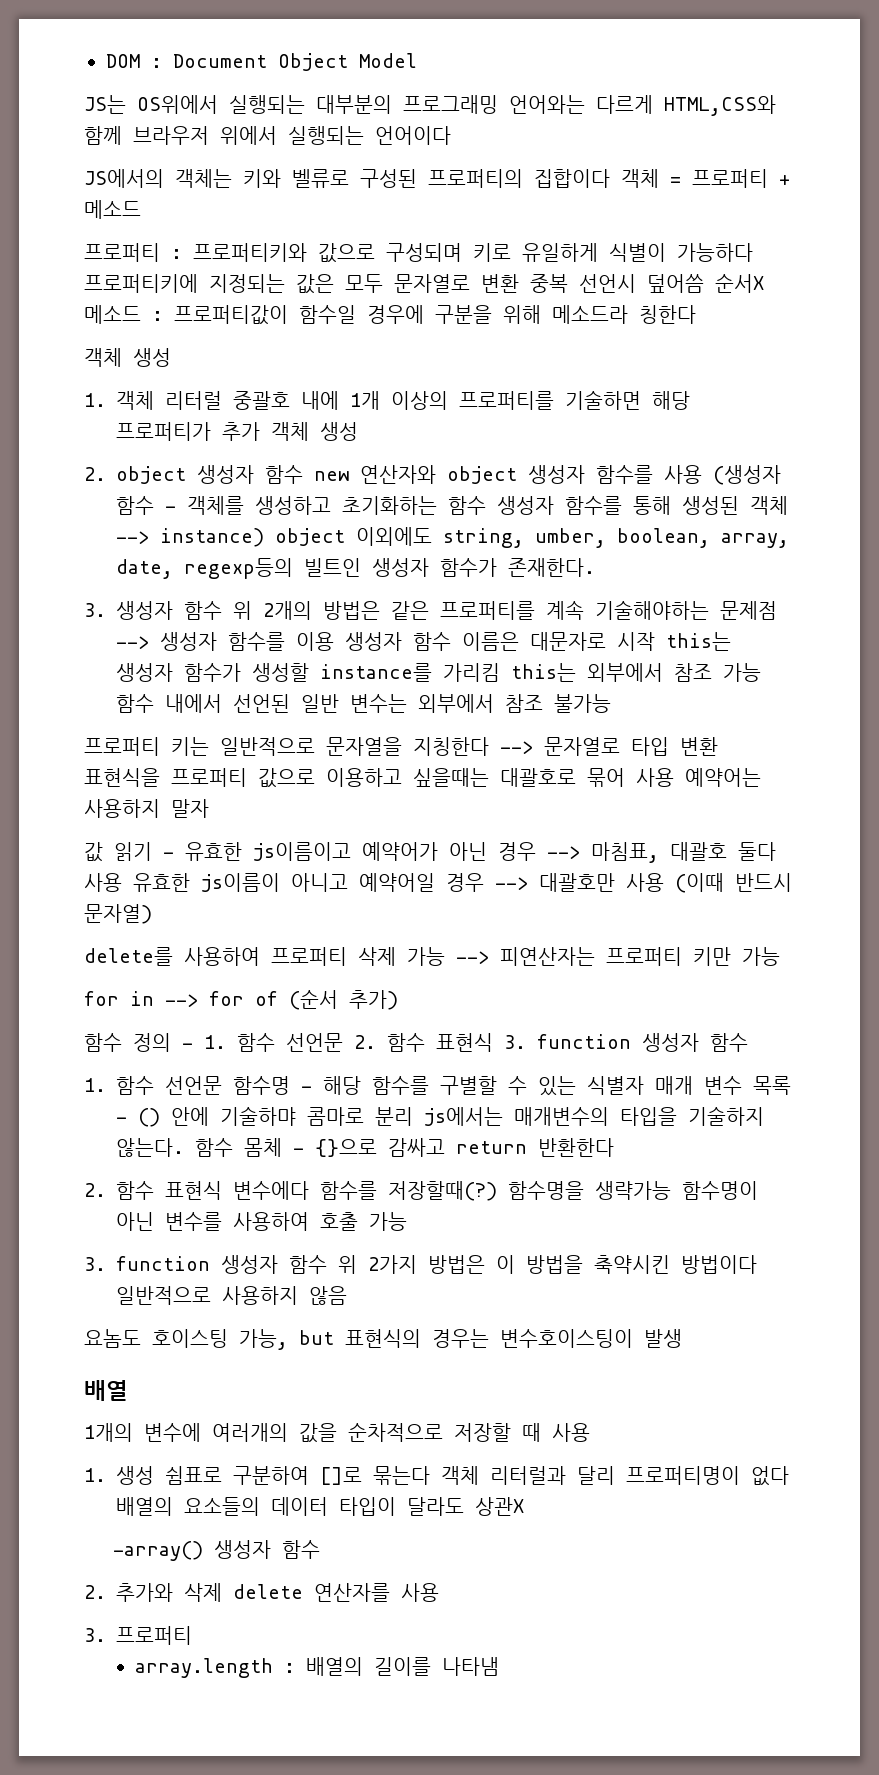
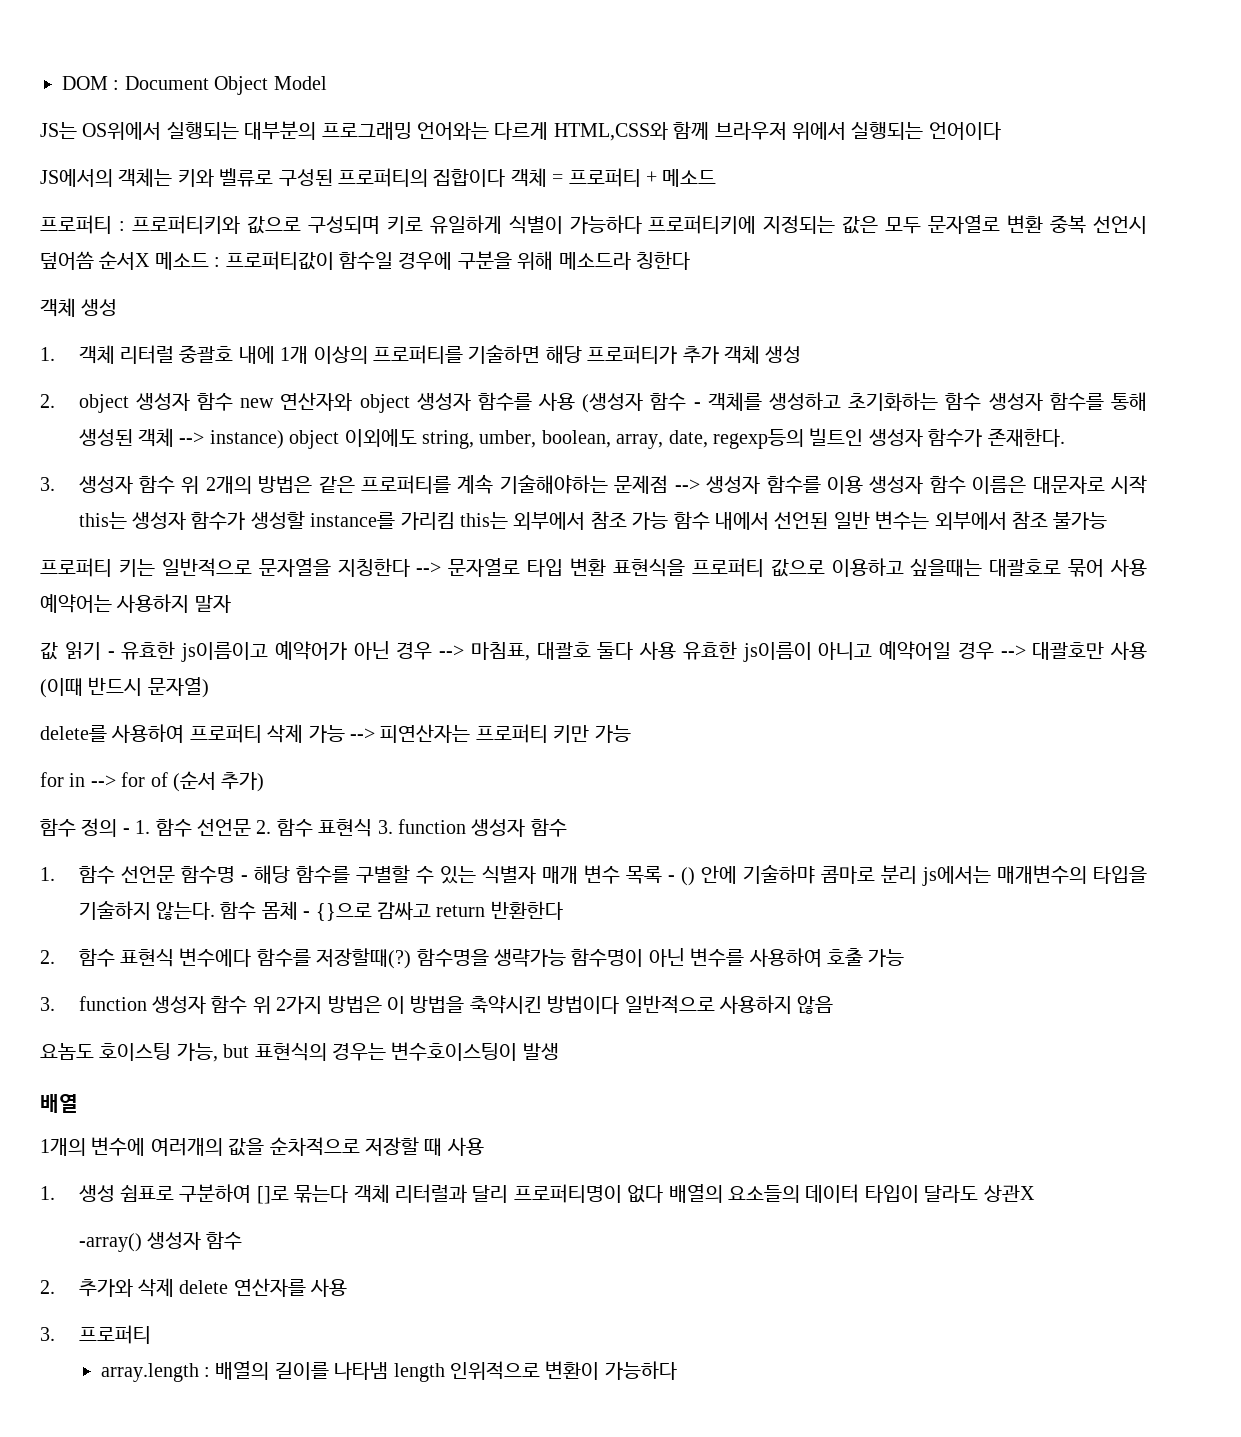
(499, 1666) none -> [393,1361,677,1382] length 인위적으로 변환이 가능하다

